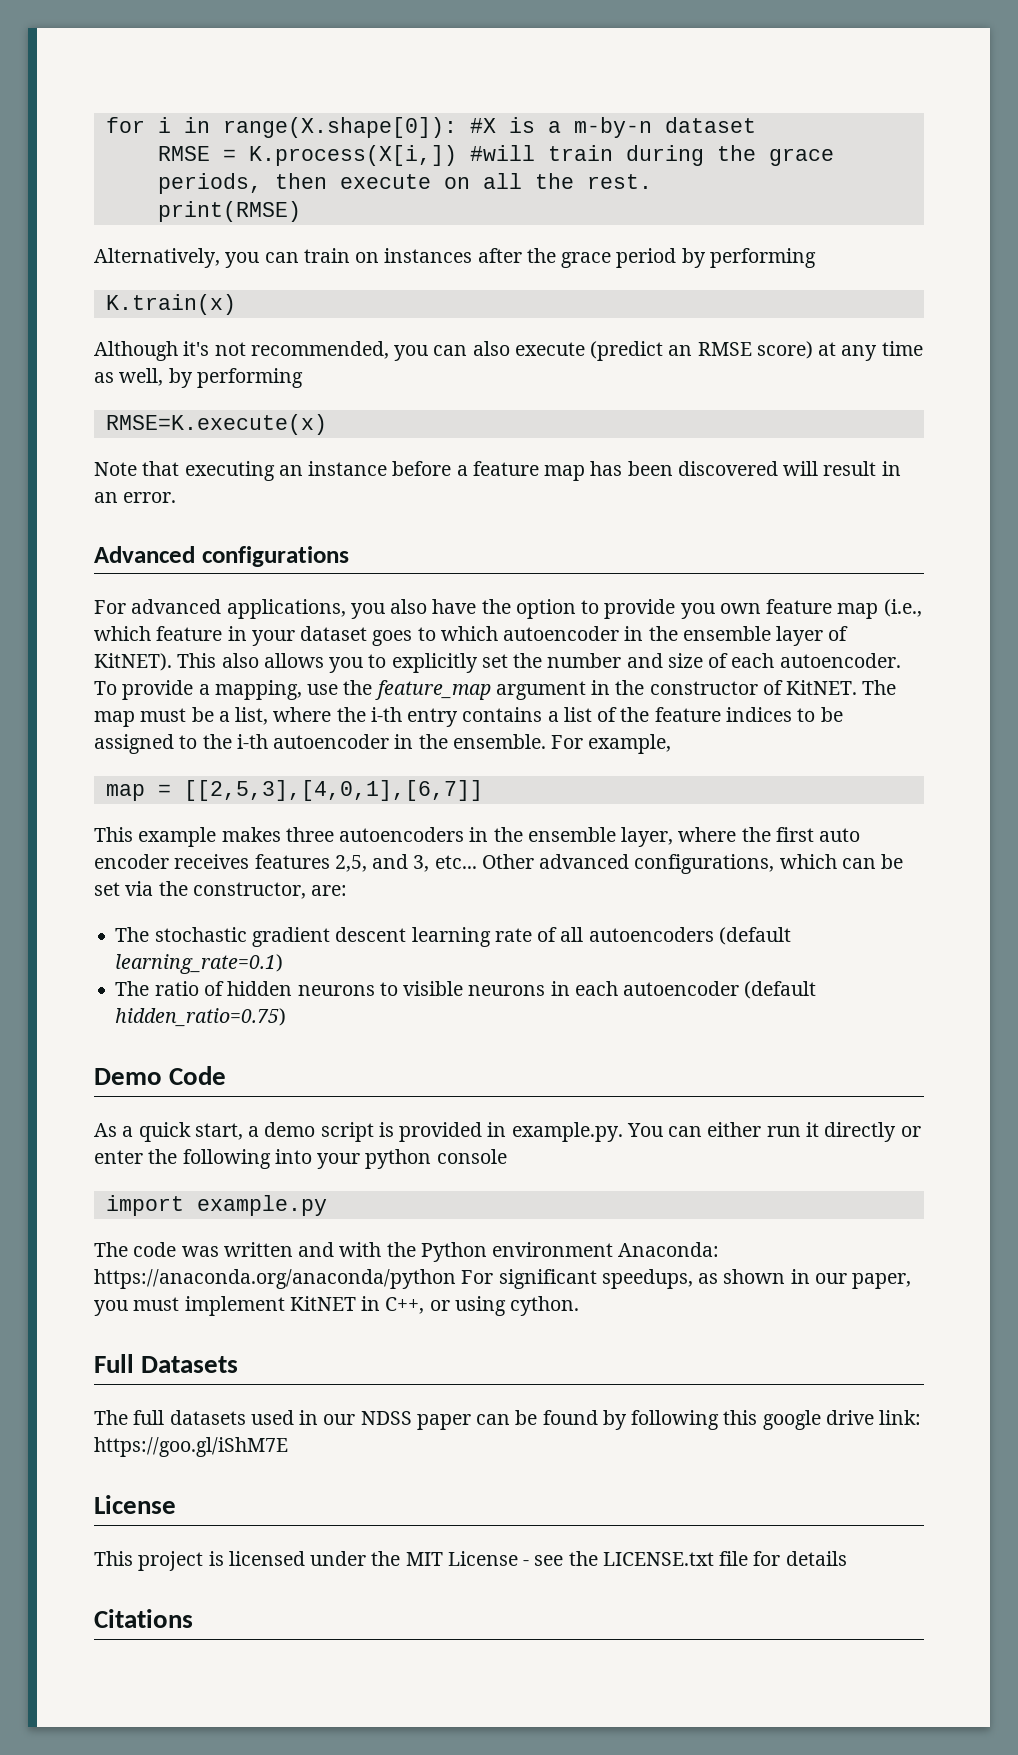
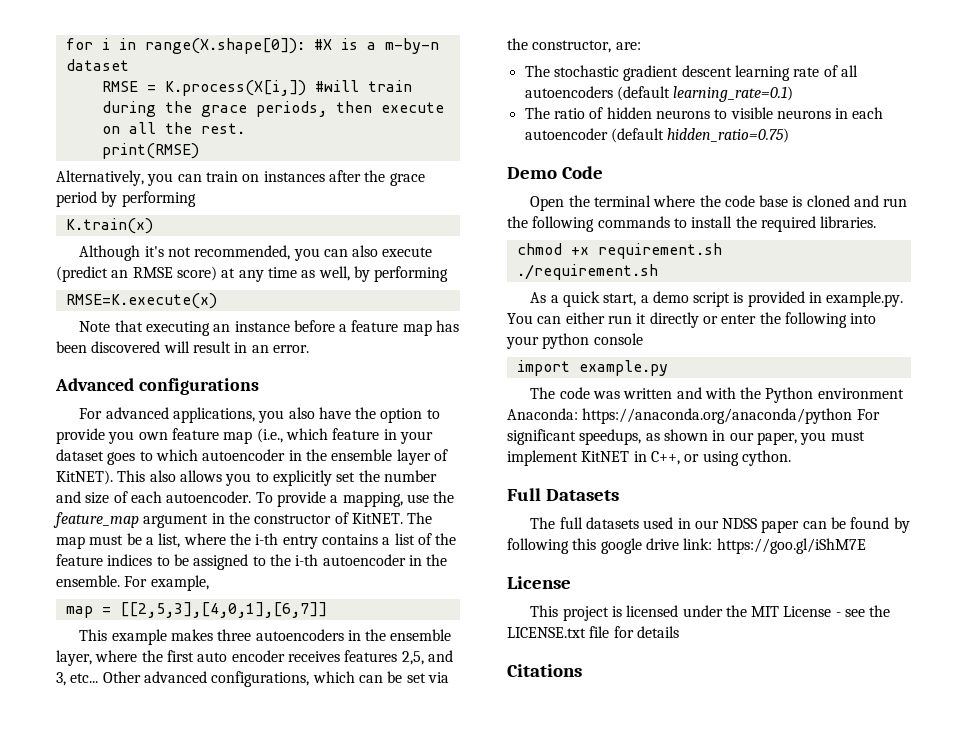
(227, 1075) none -> [530,195,908,211] [507,216,877,232] [516,243,722,259] [516,264,658,280] // Open the terminal where the code base is cloned and run the following commands to install the required libraries. // chmod +x requirement.sh // ./requirement.sh

